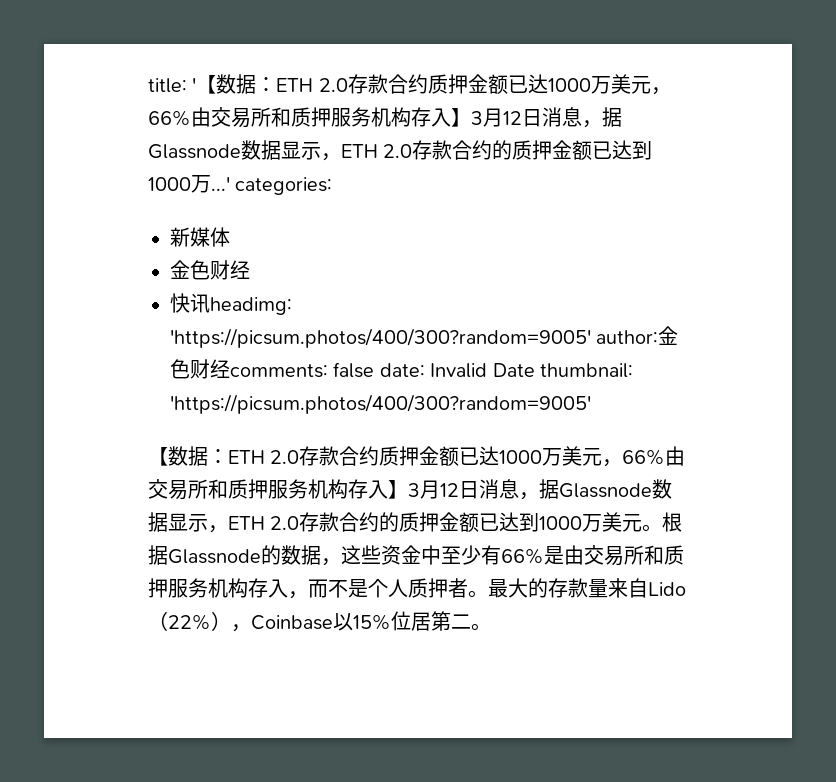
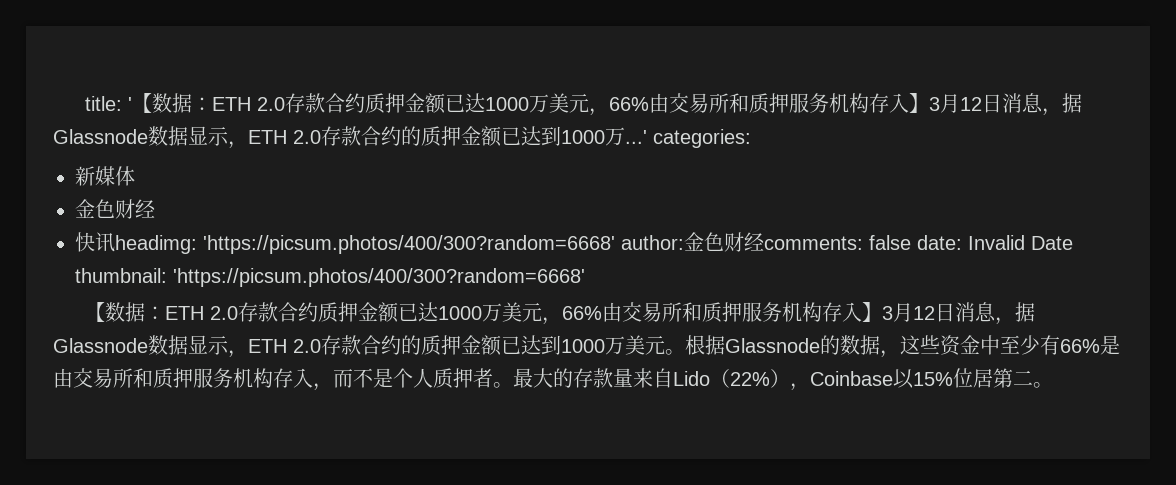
[170,328,591,348] 'https://picsum.photos/400/300?random=9005' -> [203,235,615,254] 'https://picsum.photos/400/300?random=6668'
[170,394,591,414] 'https://picsum.photos/400/300?random=9005' -> [173,268,585,287] 'https://picsum.photos/400/300?random=6668'

